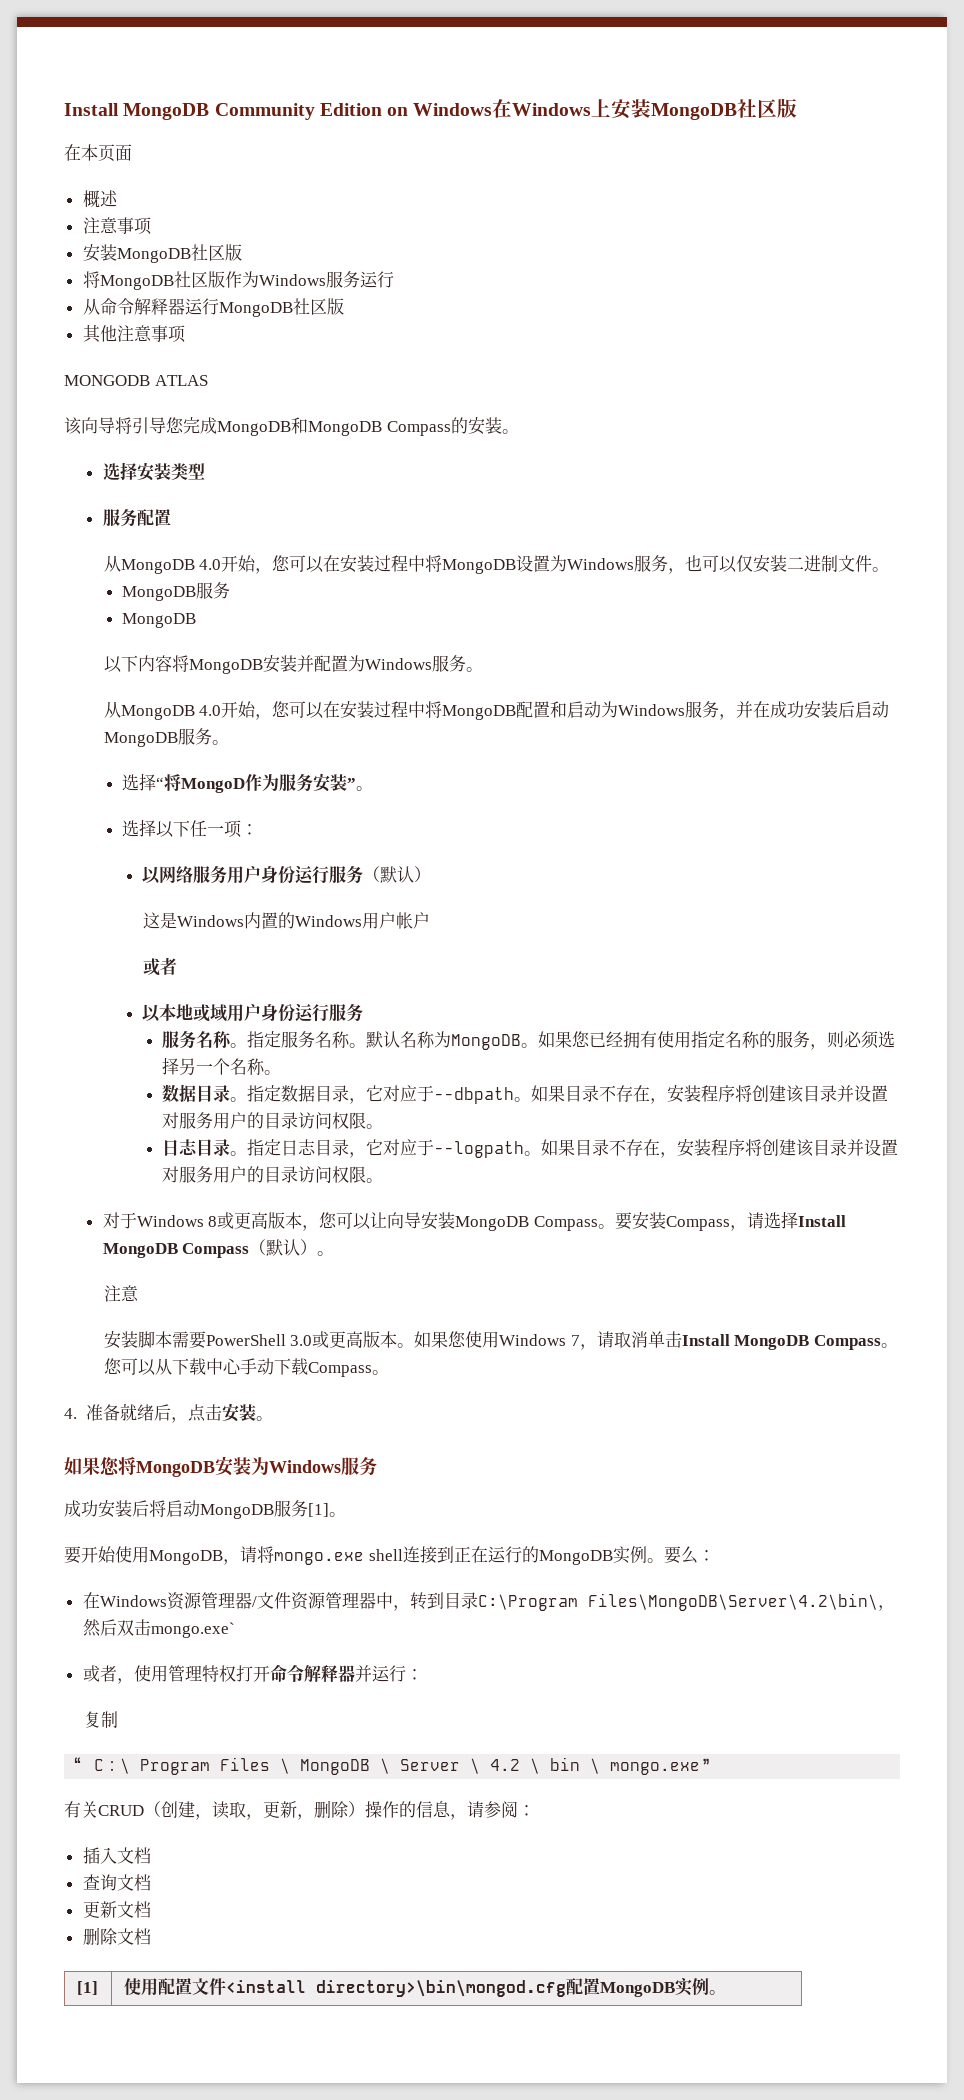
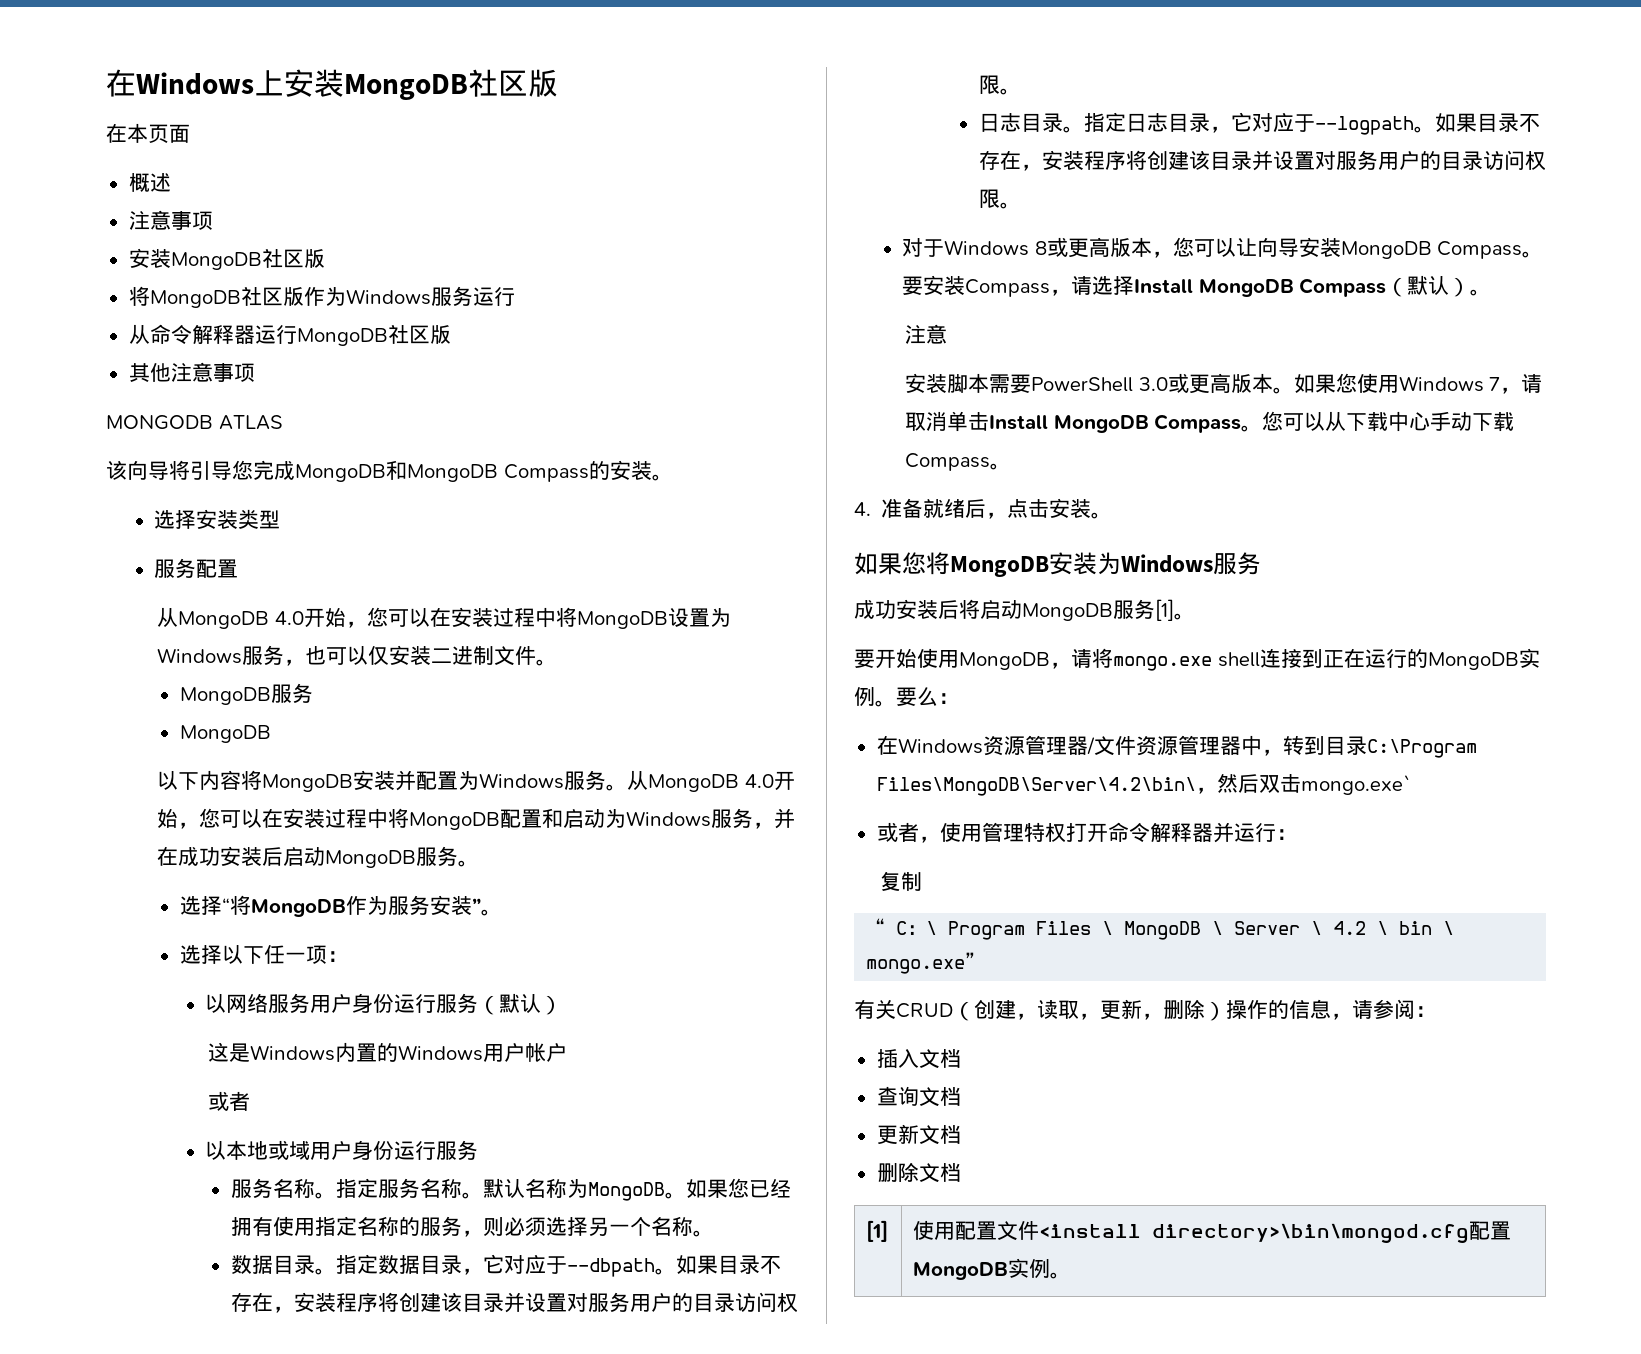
[64,103,493,120] Install MongoDB Community Edition on Windows -> (106, 83) none
(483, 669) // -> (628, 787) none
[181,778,246,793] MongoD -> [250,899,346,917] MongoDB

